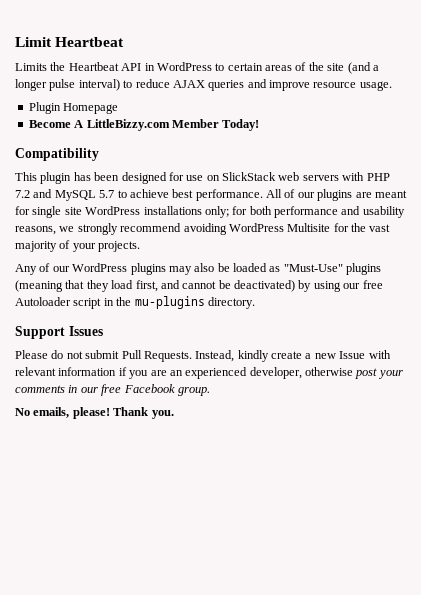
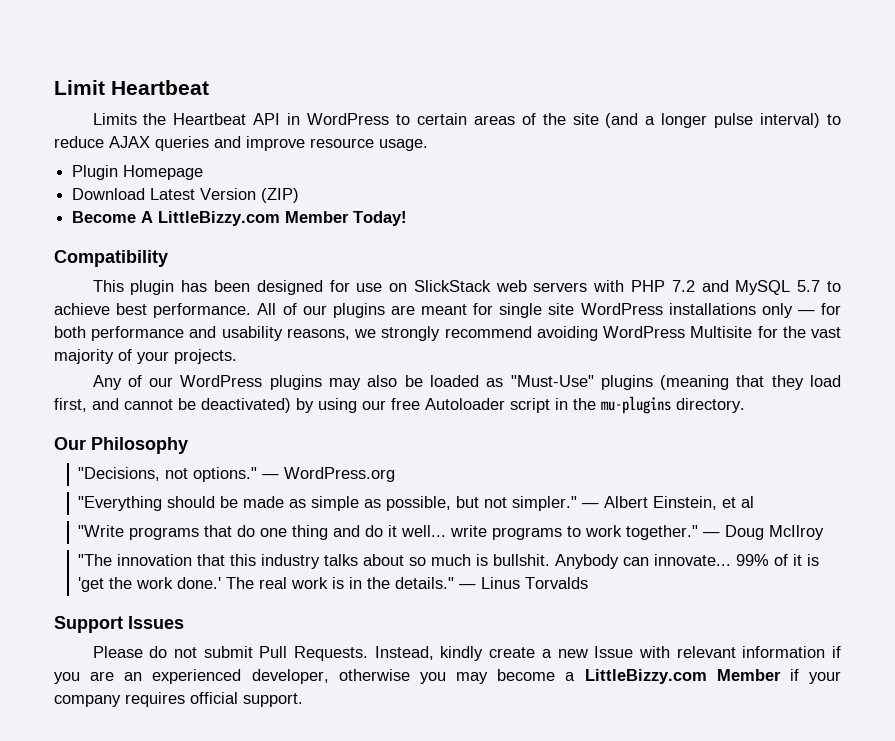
(119, 108) none -> [72,188,300,203] // Download Latest Version (ZIP)
[204,206,229,218] only; -> [761,303,815,318] only —
(255, 303) none -> [54,437,188,454] [78,467,396,482] [78,496,755,511] [78,525,825,540] [78,554,820,569] [78,577,589,592] // Our Philosophy // "Decisions, not options." — WordPress.org // "Everything should be made as simple as possible, but not simpler." — Albert Einstein, et al // "Write programs that do one thing and do it well... write programs to work together." — Doug McIlroy // "The innovation that this industry talks about so much is bullshit. Anybody can innovate... 99% of it is 'get the work done.' The real work is in the details." — Linus Torvalds
[355,368,403,379] [15,384,210,396] [15,407,174,419] post your comments in our free Facebook group. // No emails, please! Thank you. -> [419,669,841,684] [54,692,303,707] you may become a LittleBizzy.com Member if your company requires official support.

